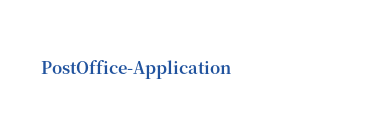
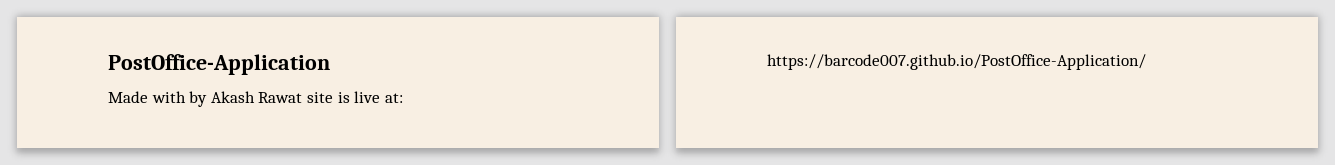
(231, 69) none -> [108,91,403,107] [767,54,1146,70] // Made with by Akash Rawat site is live at: https://barcode007.github.io/PostOffice-Application/

